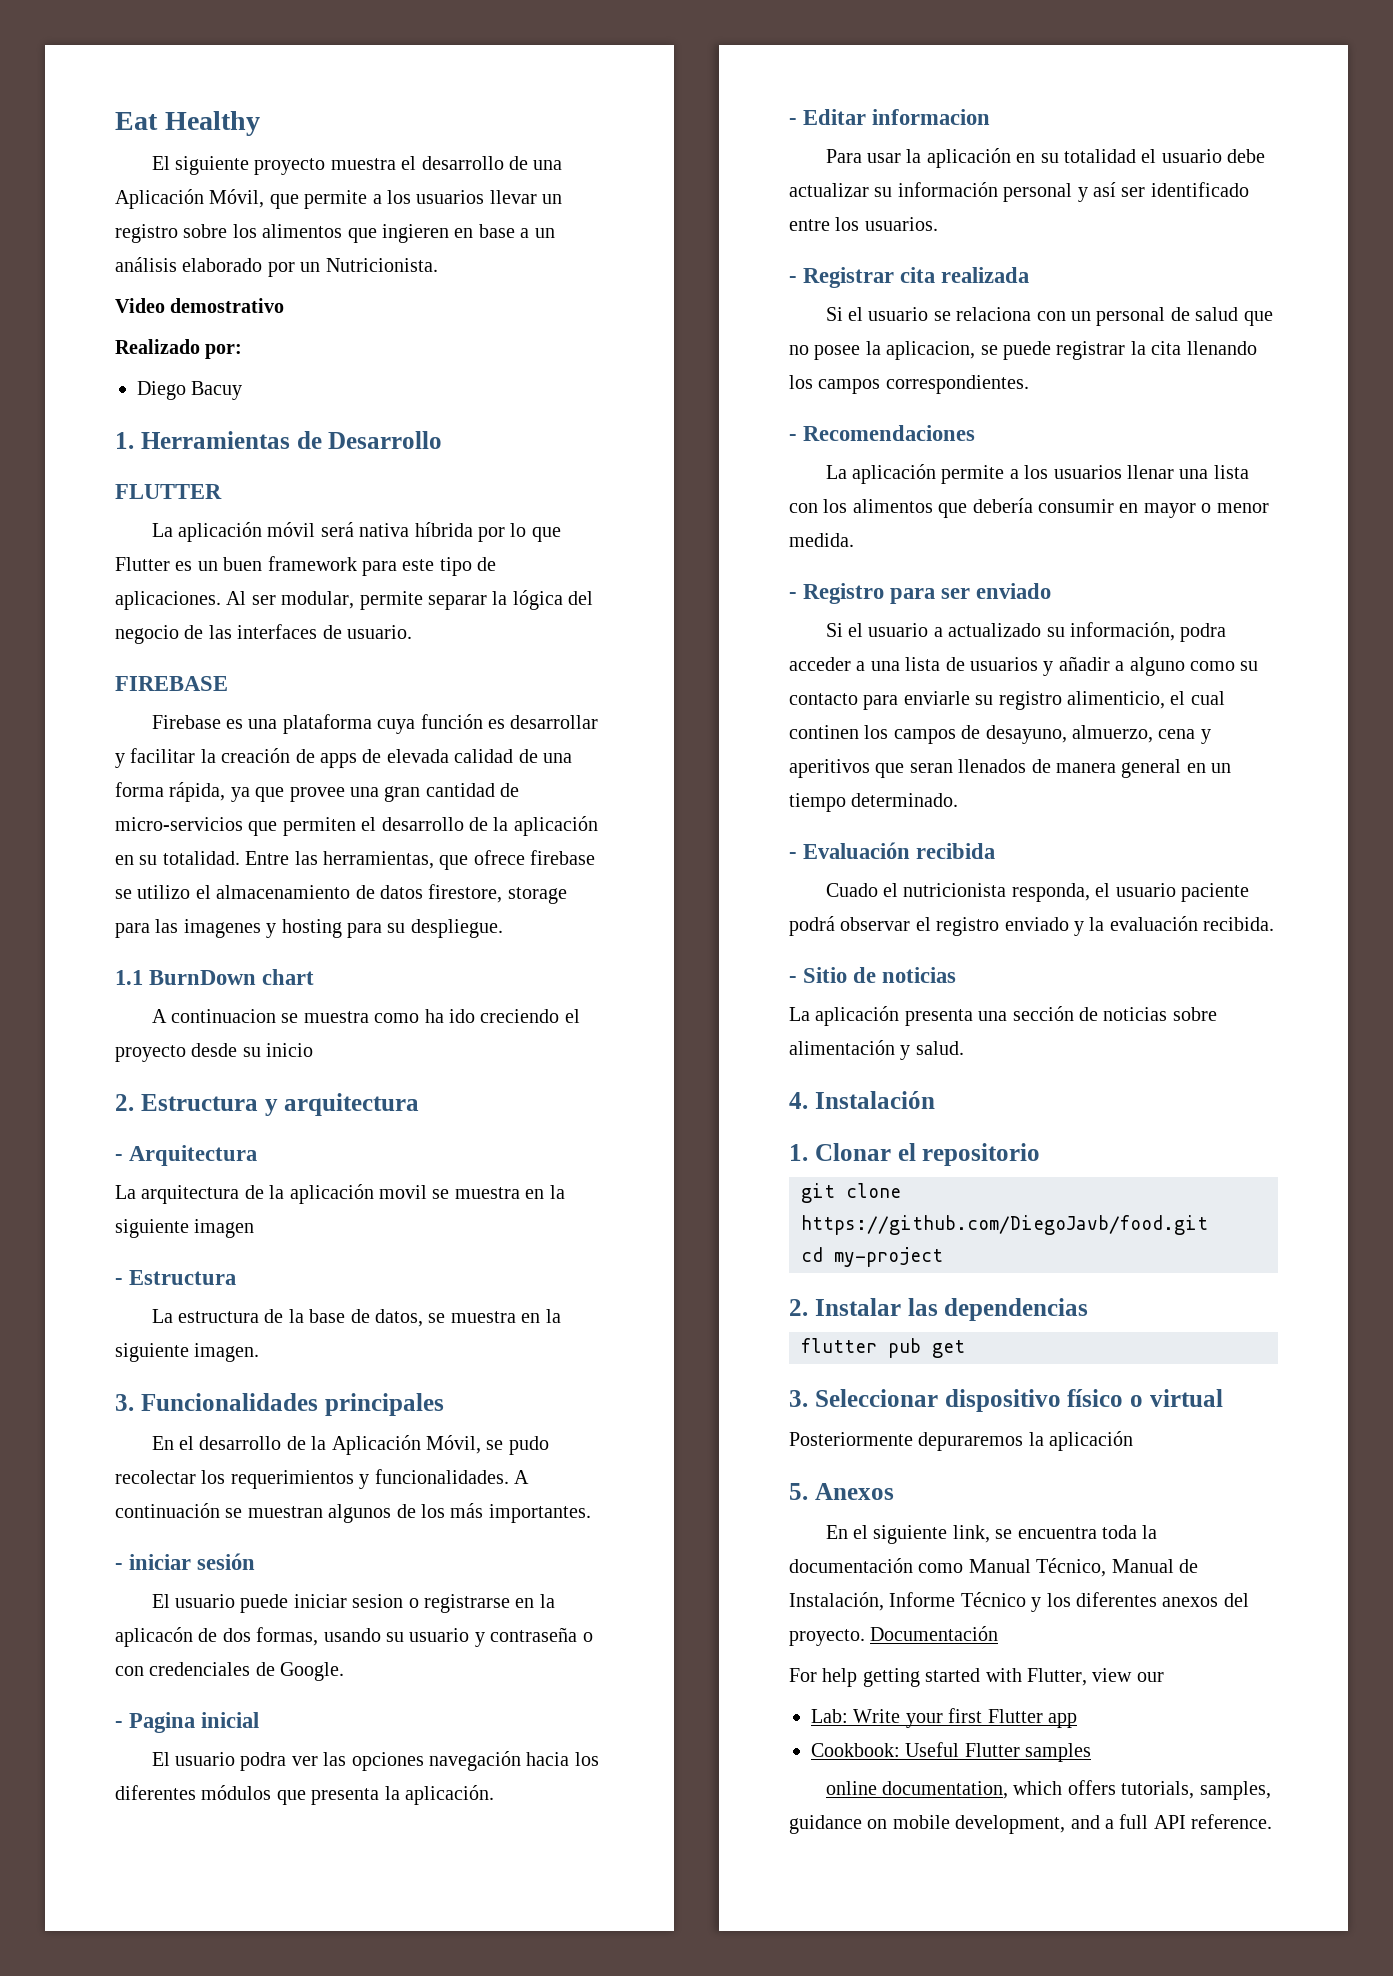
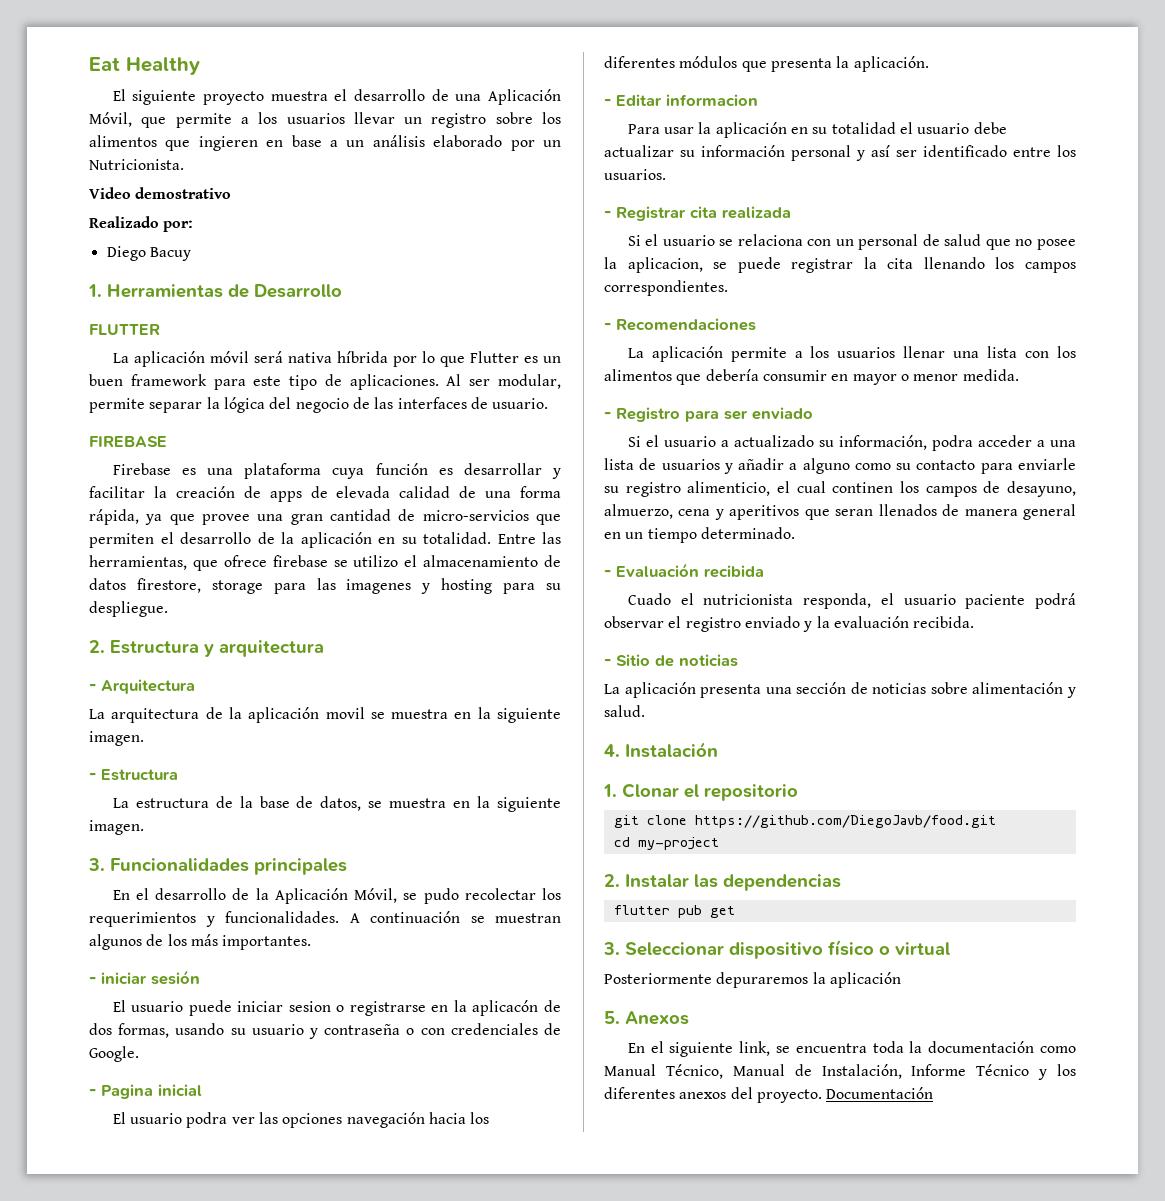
[115,969,315,985] [151,1009,580,1023] [115,1043,314,1062] // 1.1 BurnDown chart // A continuacion se muestra como ha ido creciendo el proyecto desde su inicio -> (168, 609) none
[194,1219,255,1238] imagen -> [89,731,144,746] imagen.
[789,1668,1164,1687] [811,1708,1077,1728] [811,1742,1092,1762] [825,1780,1271,1800] [789,1814,1273,1834] // For help getting started with Flutter, view our // Lab: Write your first Flutter app // Cookbook: Useful Flutter samples // online documentation, which offers tutorials, samples, guidance on mobile development, and a full API reference. -> (934, 1093) none

